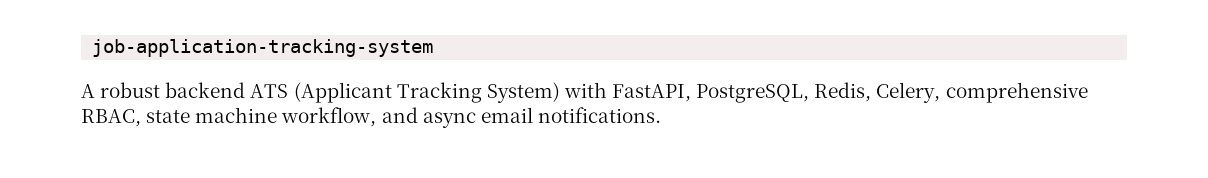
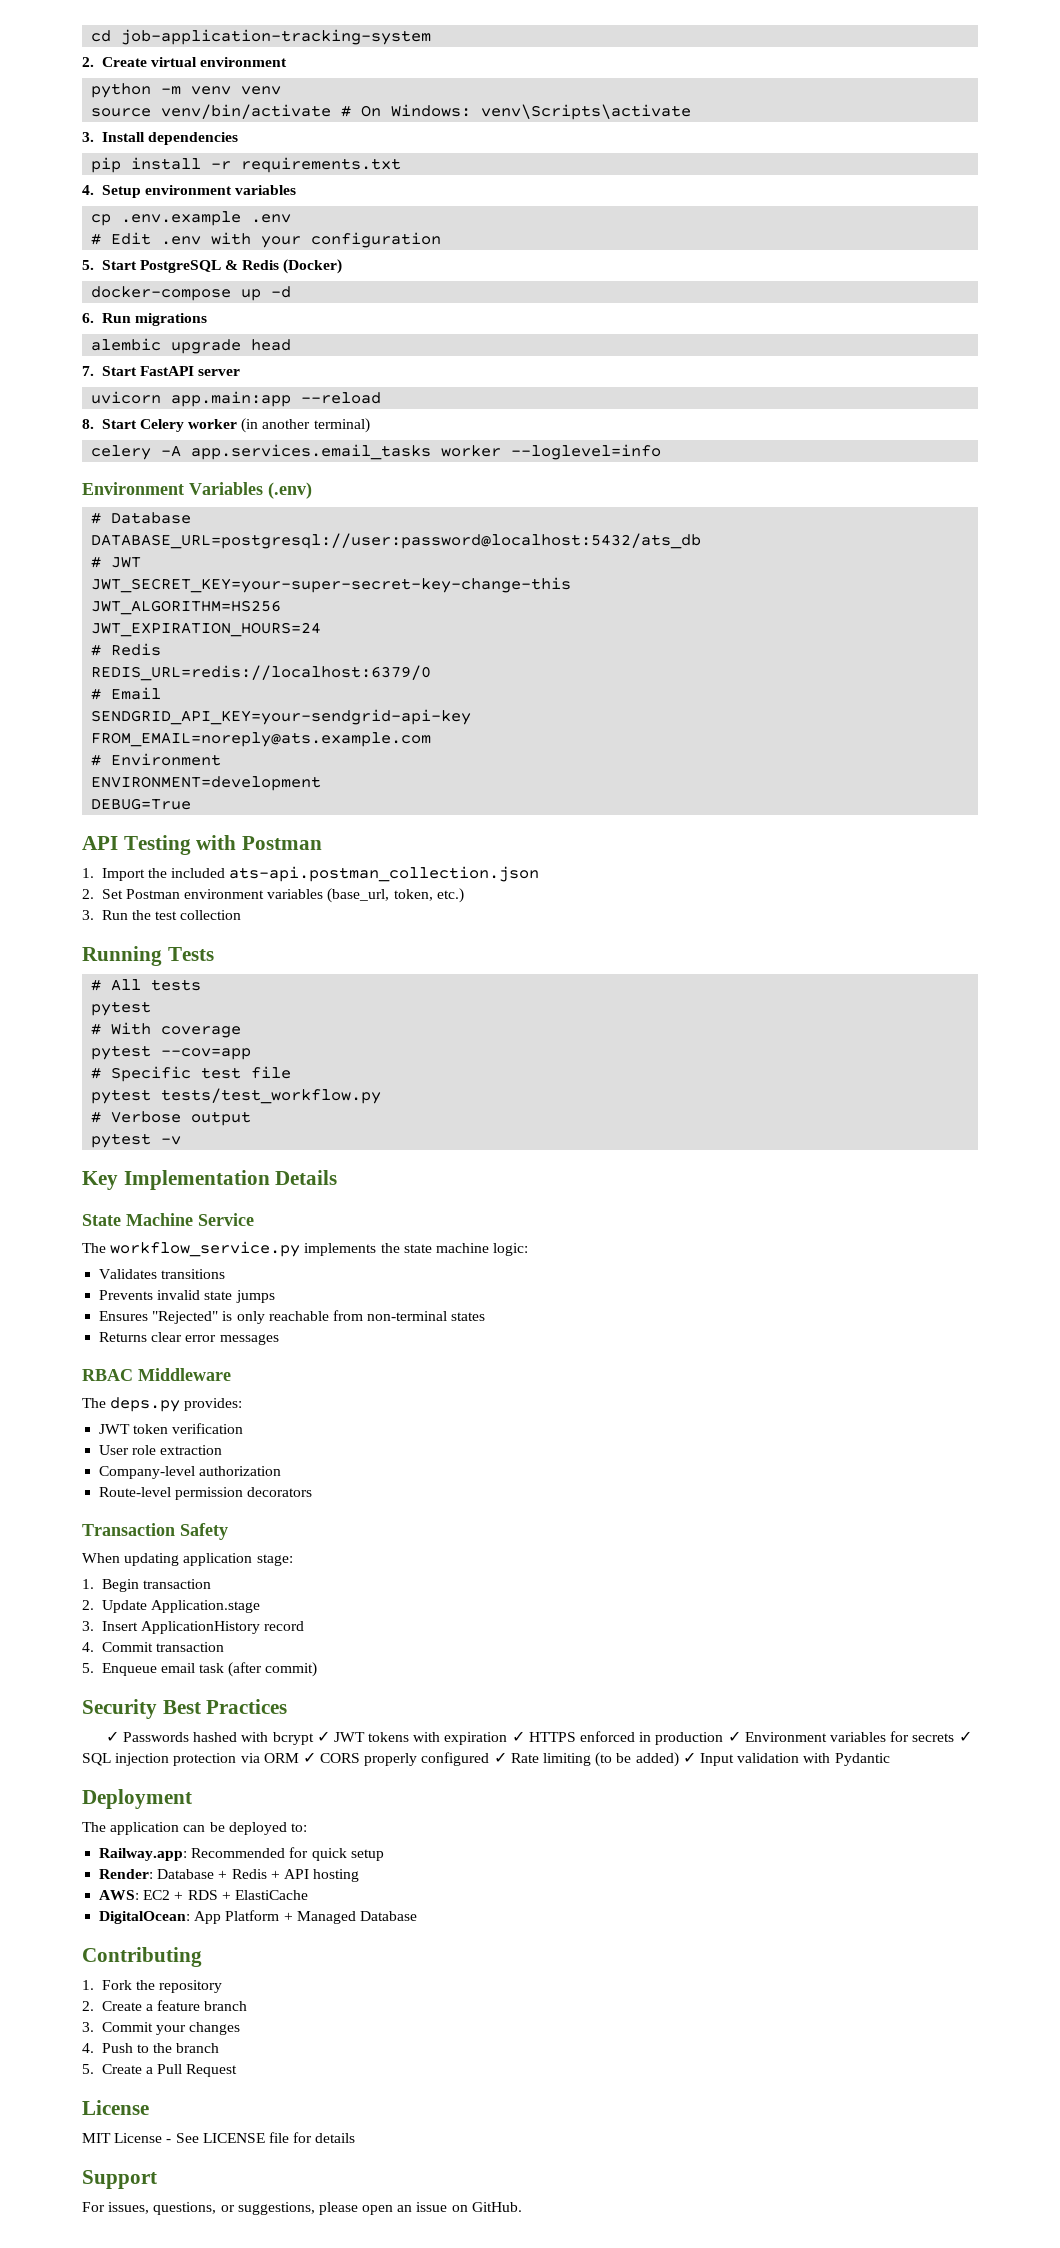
(92, 48) none -> [91,30,112,42] cd
[81,82,1088,103] [81,107,661,128] A robust backend ATS (Applicant Tracking System) with FastAPI, PostgreSQL, Redis, Celery, comprehensive RBAC, state machine workflow, and async email notifications. -> [82,57,288,67] [91,83,282,98] [91,104,692,120] [82,132,238,145] [91,157,402,173] [82,185,297,198] [91,211,292,226] [91,232,442,248] [82,259,343,274] [91,286,292,301] [82,313,207,326] [91,338,292,354] [82,366,241,376] [91,391,382,407] [82,418,370,433] [91,444,662,460] [82,482,312,499] [91,512,192,524] [91,533,702,549] [91,556,142,568] [91,577,572,593] [91,600,282,615] [91,622,322,637] [91,643,162,656] [91,665,432,681] [91,687,162,700] [91,709,472,725] [91,732,432,747] [91,753,222,766] [91,776,322,791] [91,798,192,810] [82,835,323,855] [82,866,540,882] [82,888,464,903] [82,910,242,920] [82,946,214,966] [91,979,202,991] [91,1001,152,1016] [91,1022,242,1038] [91,1045,252,1060] [91,1066,292,1082] [91,1088,382,1104] [91,1111,252,1126] [91,1133,182,1148] [82,1170,338,1190] [82,1213,254,1226] [82,1241,529,1257] [99,1269,226,1279] [99,1290,275,1303] [99,1310,486,1324] [99,1332,279,1345] [82,1368,231,1381] [82,1397,243,1412] [99,1423,244,1434] [99,1445,223,1455] [99,1466,282,1479] [99,1487,313,1500] [82,1523,228,1540] [82,1553,293,1566] [82,1579,211,1592] [82,1600,260,1613] [82,1621,305,1634] [82,1642,224,1652] [82,1662,318,1677] [82,1699,288,1719] [105,1731,972,1745] [82,1752,890,1767] [82,1789,192,1809] [82,1822,307,1835] [99,1847,384,1861] [99,1869,360,1882] [99,1890,308,1900] [99,1910,417,1924] [82,1947,202,1967] [82,1980,223,1993] [82,2000,248,2011] [82,2022,241,2035] [82,2043,220,2053] [82,2064,238,2077] [82,2100,149,2115] [82,2132,356,2143] [82,2170,157,2189] [82,2202,522,2215] 2. Create virtual environment // python -m venv venv // source venv/bin/activate # On Windows: venv\Scripts\activate // 3. Install dependencies // pip install -r requirements.txt // 4. Setup environment variables // cp .env.example .env // # Edit .env with your configuration // 5. Start PostgreSQL & Redis (Docker) // docker-compose up -d // 6. Run migrations // alembic upgrade head // 7. Start FastAPI server // uvicorn app.main:app --reload // 8. Start Celery worker (in another terminal) // celery -A app.services.email_tasks worker --loglevel=info // Environment Variables (.env) // # Database // DATABASE_URL=postgresql://user:password@localhost:5432/ats_db // # JWT // JWT_SECRET_KEY=your-super-secret-key-change-this // JWT_ALGORITHM=HS256 // JWT_EXPIRATION_HOURS=24 // # Redis // REDIS_URL=redis://localhost:6379/0 // # Email // SENDGRID_API_KEY=your-sendgrid-api-key // FROM_EMAIL=noreply@ats.example.com // # Environment // ENVIRONMENT=development // DEBUG=True // API Testing with Postman // 1. Import the included ats-api.postman_collection.json // 2. Set Postman environment variables (base_url, token, etc.) // 3. Run the test collection // Running Tests // # All tests // pytest // # With coverage // pytest --cov=app // # Specific test file // pytest tests/test_workflow.py // # Verbose output // pytest -v // Key Implementation Details // State Machine Service // The workflow_service.py implements the state machine logic: // Validates transitions // Prevents invalid state jumps // Ensures "Rejected" is only reachable from non-terminal states // Returns clear error messages // RBAC Middleware // The deps.py provides: // JWT token verification // User role extraction // Company-level authorization // Route-level permission decorators // Transaction Safety // When updating application stage: // 1. Begin transaction // 2. Update Application.stage // 3. Insert ApplicationHistory record // 4. Commit transaction // 5. Enqueue email task (after commit) // Security Best Practices // ✓ Passwords hashed with bcrypt ✓ JWT tokens with expiration ✓ HTTPS enforced in production ✓ Environment variables for secrets ✓ SQL injection protection via ORM ✓ CORS properly configured ✓ Rate limiting (to be added) ✓ Input validation with Pydantic // Deployment // The application can be deployed to: // Railway.app: Recommended for quick setup // Render: Database + Redis + API hosting // AWS: EC2 + RDS + ElastiCache // DigitalOcean: App Platform + Managed Database // Contributing // 1. Fork the repository // 2. Create a feature branch // 3. Commit your changes // 4. Push to the branch // 5. Create a Pull Request // License // MIT License - See LICENSE file for details // Support // For issues, questions, or suggestions, please open an issue on GitHub.

